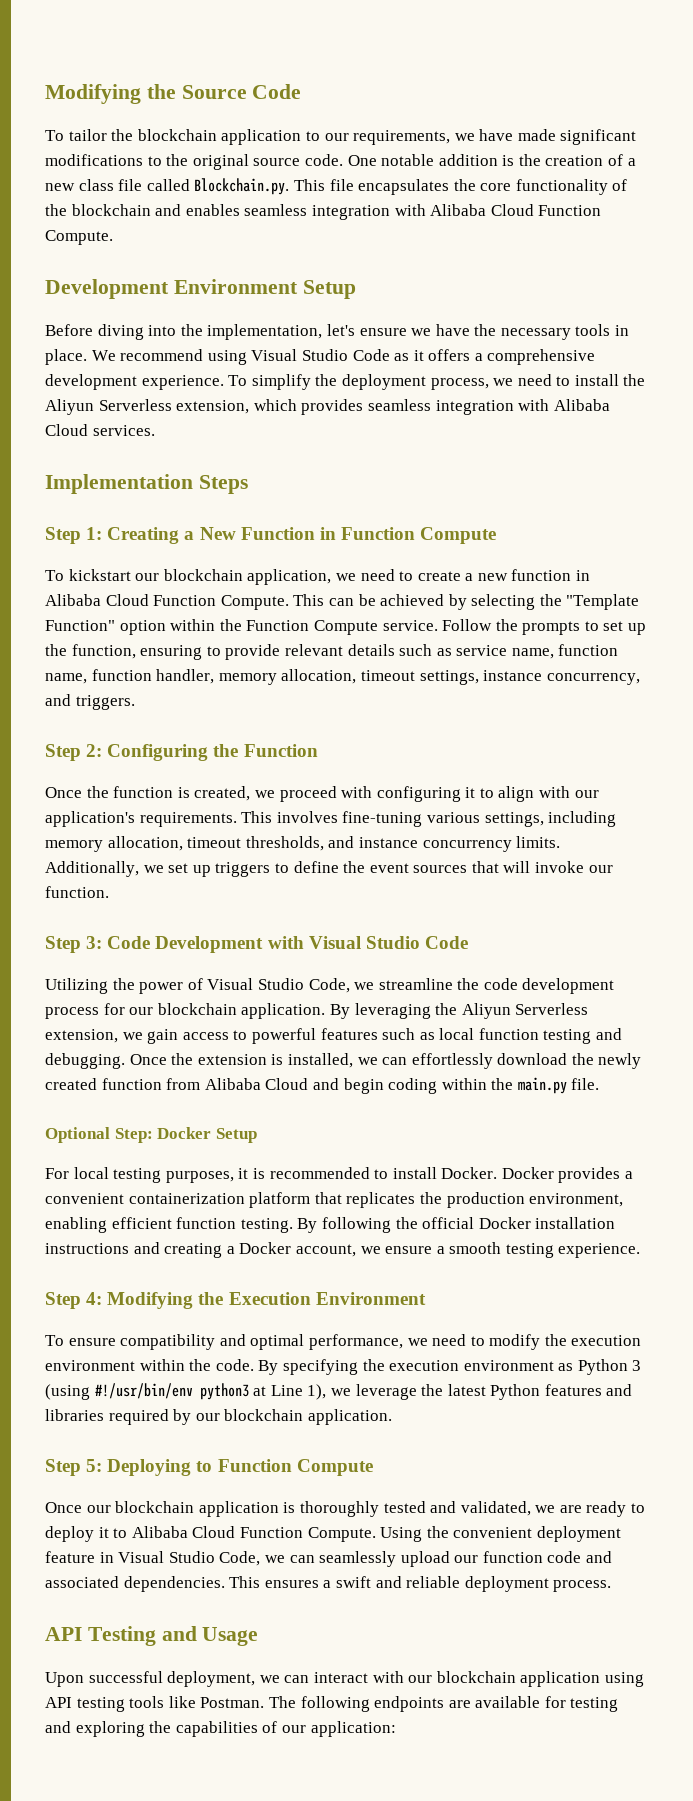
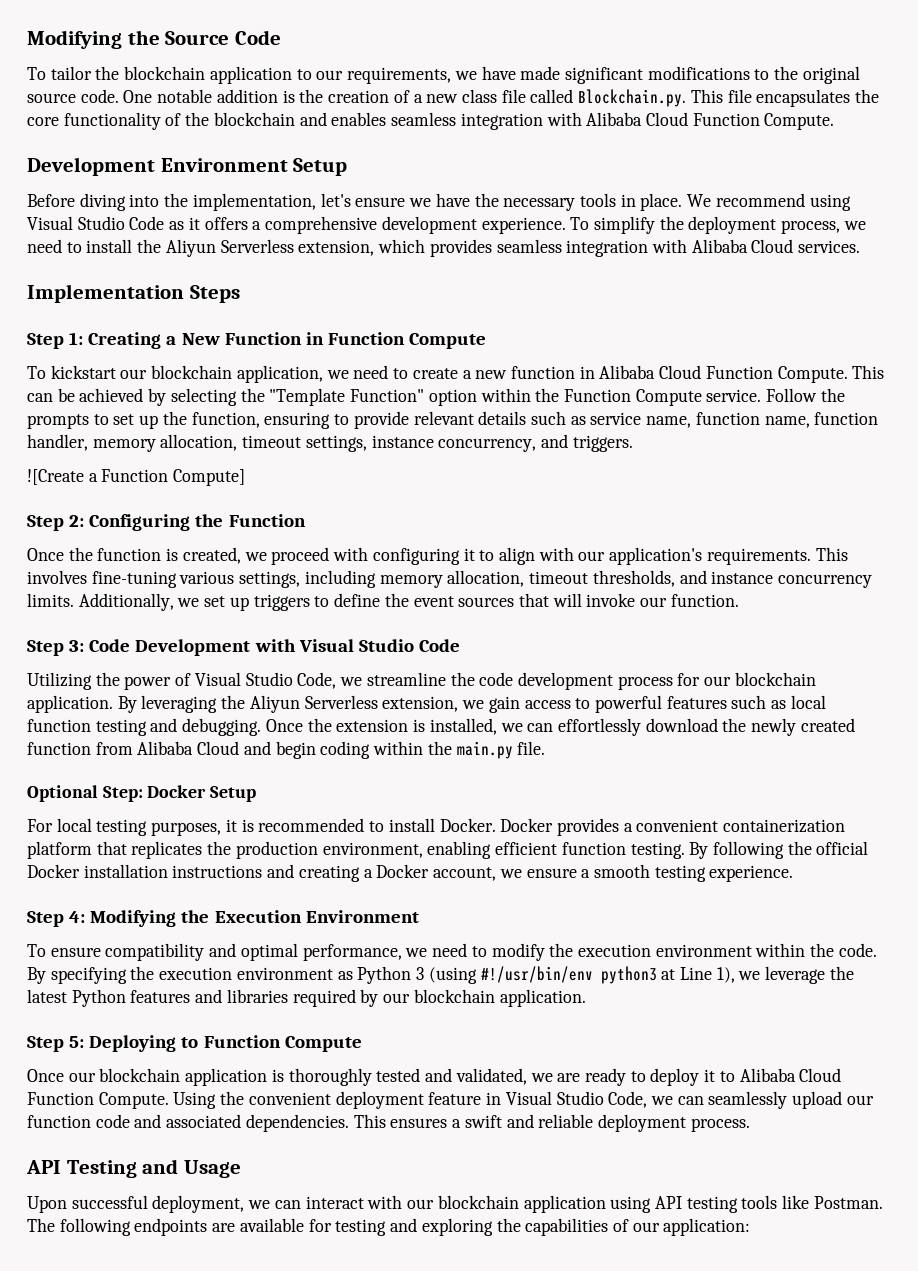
(135, 702) none -> [27,469,246,486] // ![Create a Function Compute]

